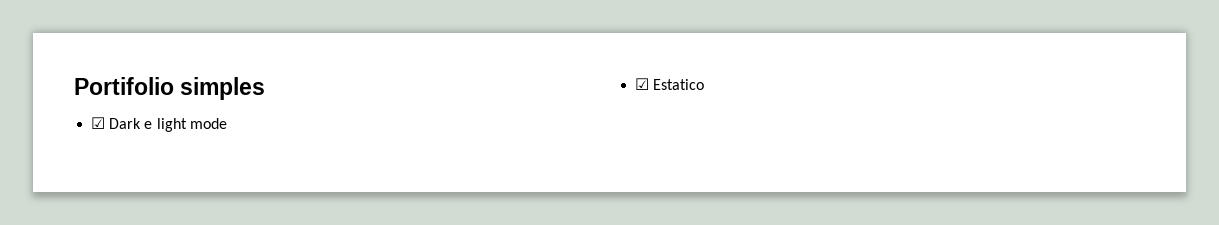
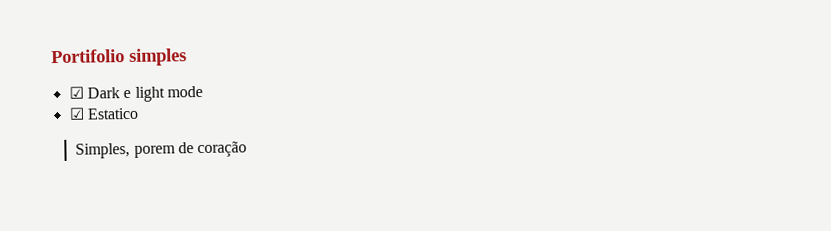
(705, 84) none -> [75,141,248,159] // Simples, porem de coração

